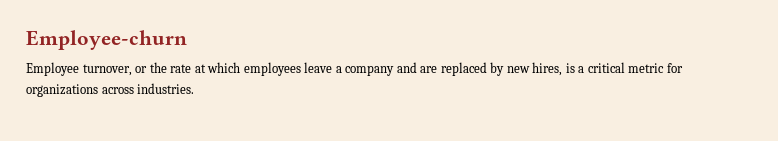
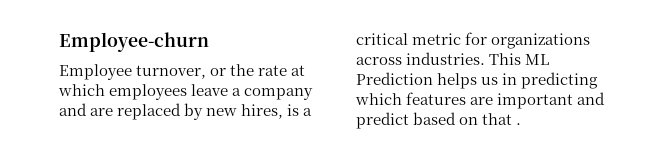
(195, 88) none -> [489,53,550,65] [356,72,599,89] [355,92,606,109] [356,112,522,129] This ML Prediction helps us in predicting which features are important and predict based on that .

